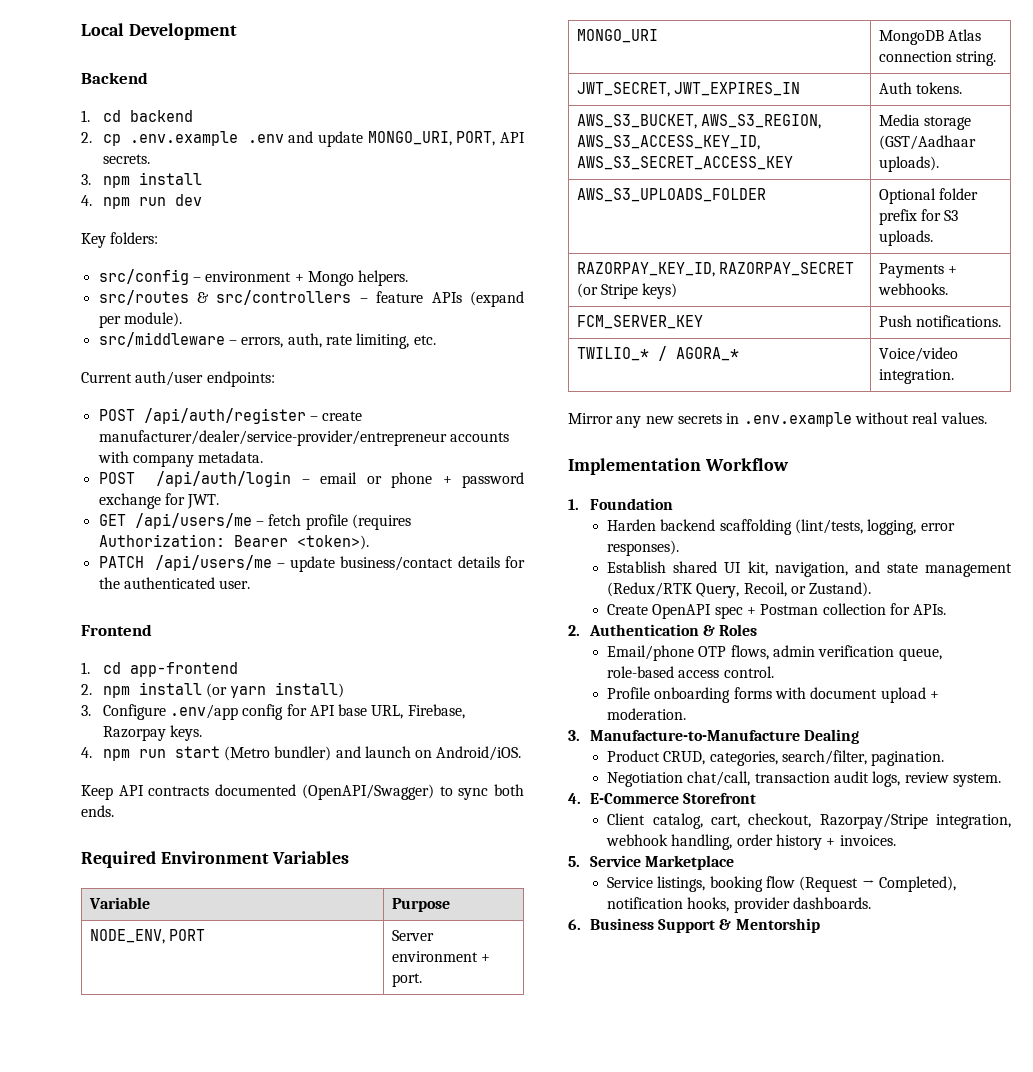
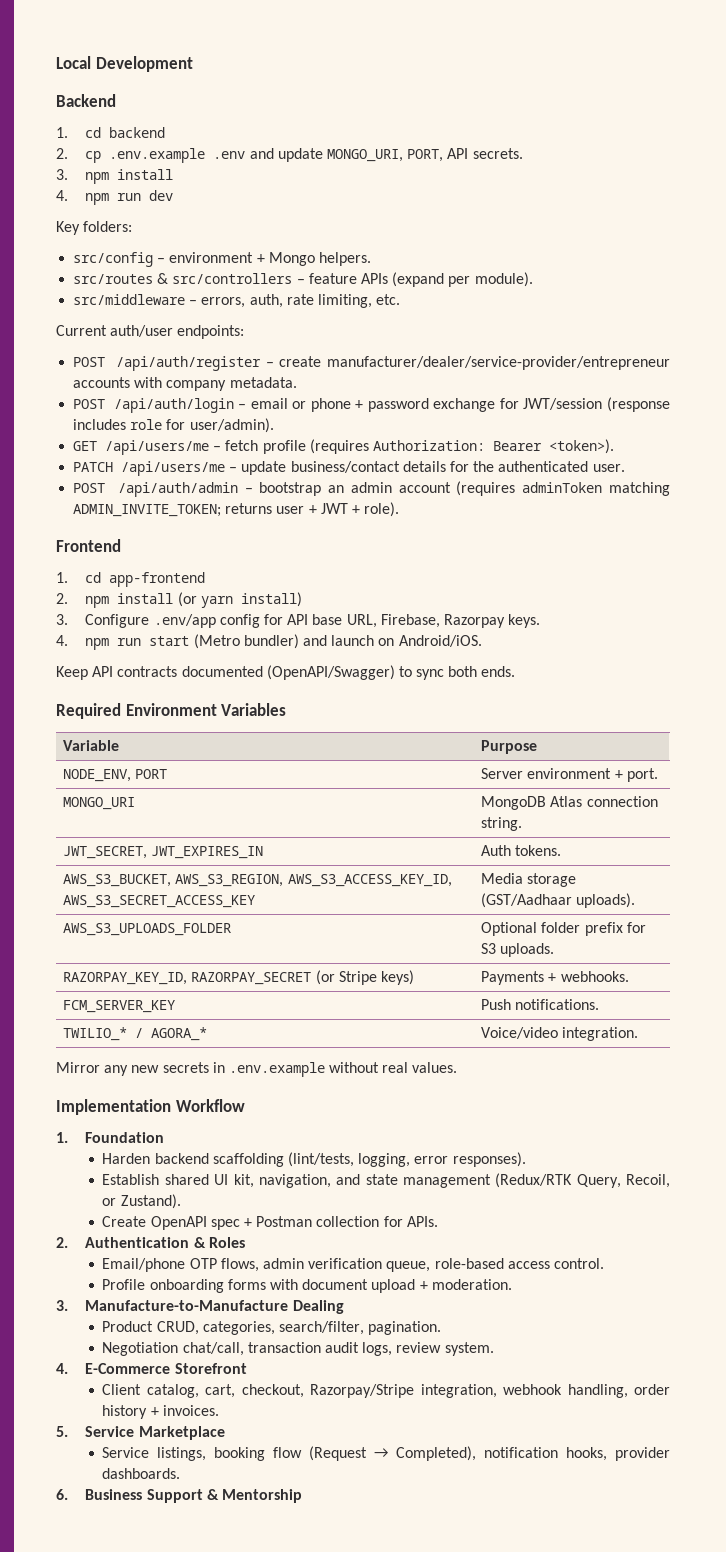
[187,494,220,509] JWT. -> [523,397,670,412] [73,418,274,433] JWT/session (response includes role for user/admin).
(251, 584) none -> [73,481,671,497] [73,502,400,517] // POST /api/auth/admin – bootstrap an admin account (requires adminToken matching ADMIN_INVITE_TOKEN; returns user + JWT + role).

